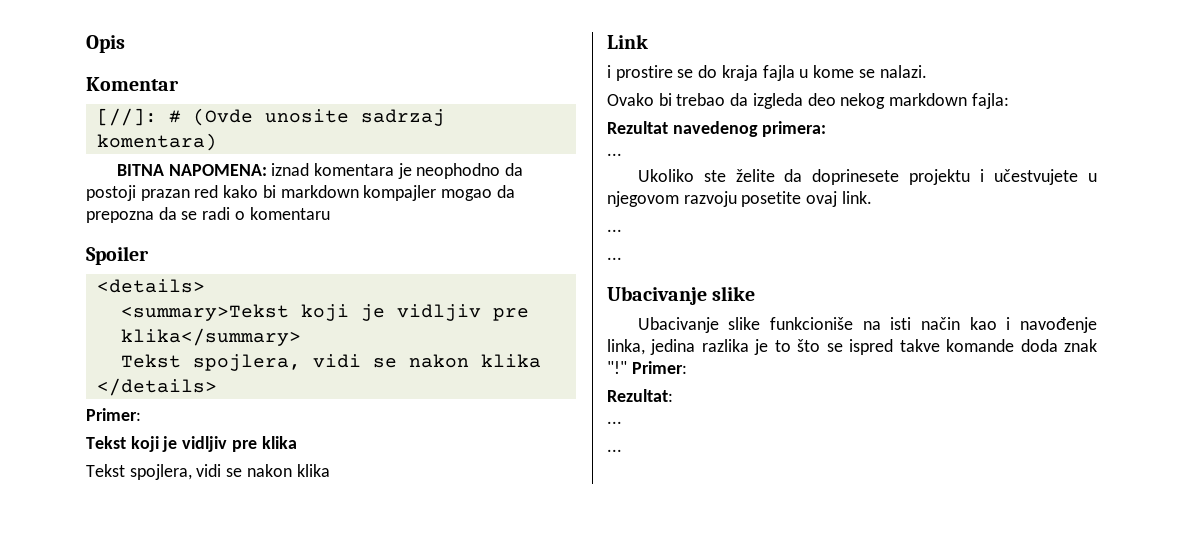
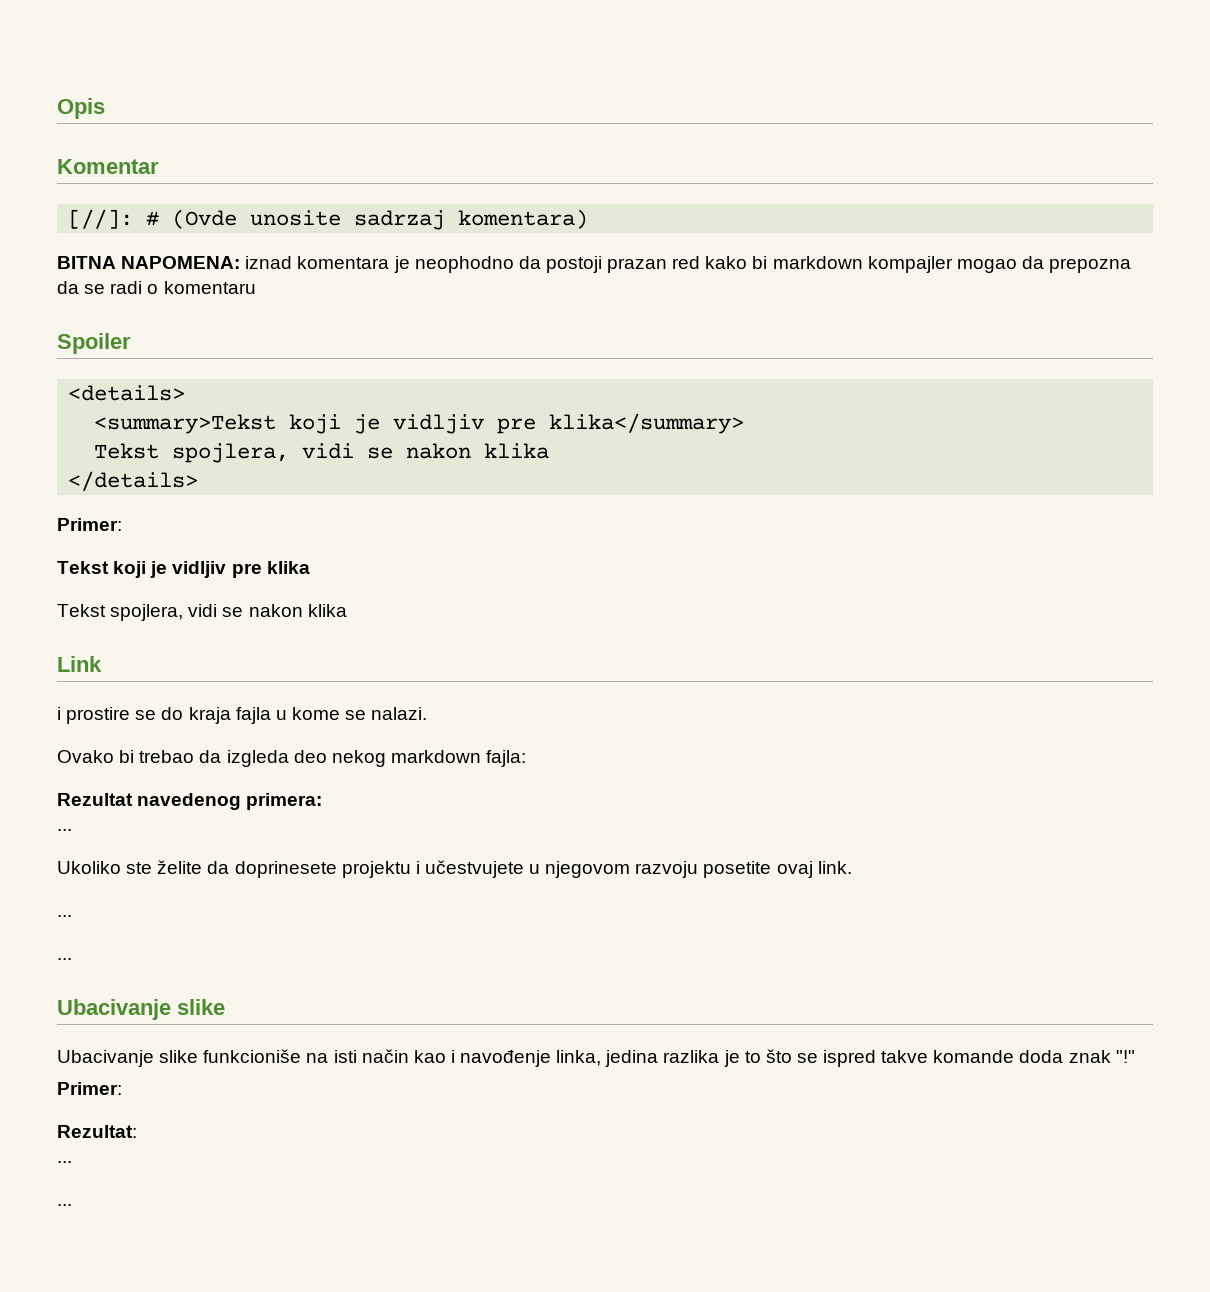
(627, 367) none -> (1135, 1056) //

